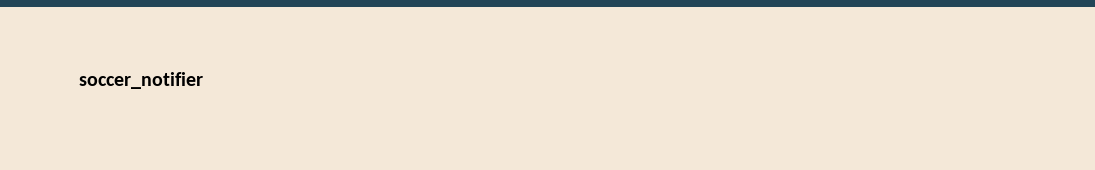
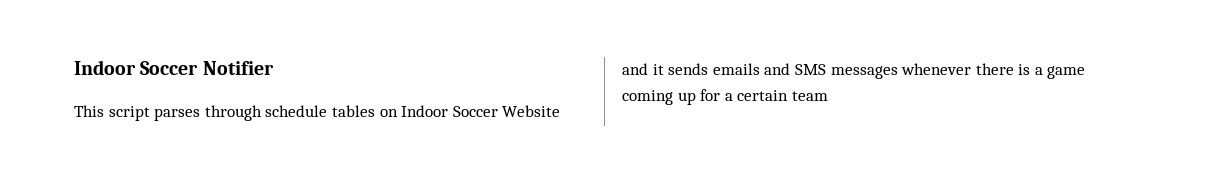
[79,72,203,89] soccer_notifier -> [74,60,274,75] [74,105,561,121] [622,63,1086,79] [622,89,828,105] Indoor Soccer Notifier // This script parses through schedule tables on Indoor Soccer Website and it sends emails and SMS messages whenever there is a game coming up for a certain team

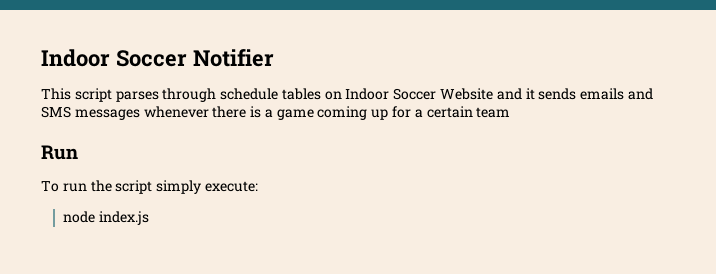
(828, 96) none -> [41,145,78,160] [41,180,258,194] [62,211,149,225] // Run // To run the script simply execute: // node index.js

